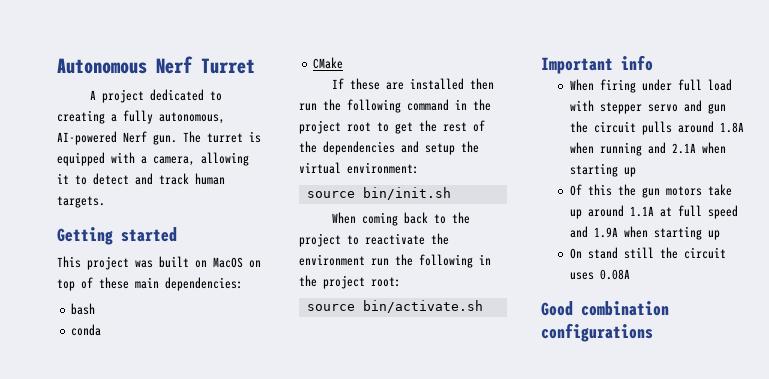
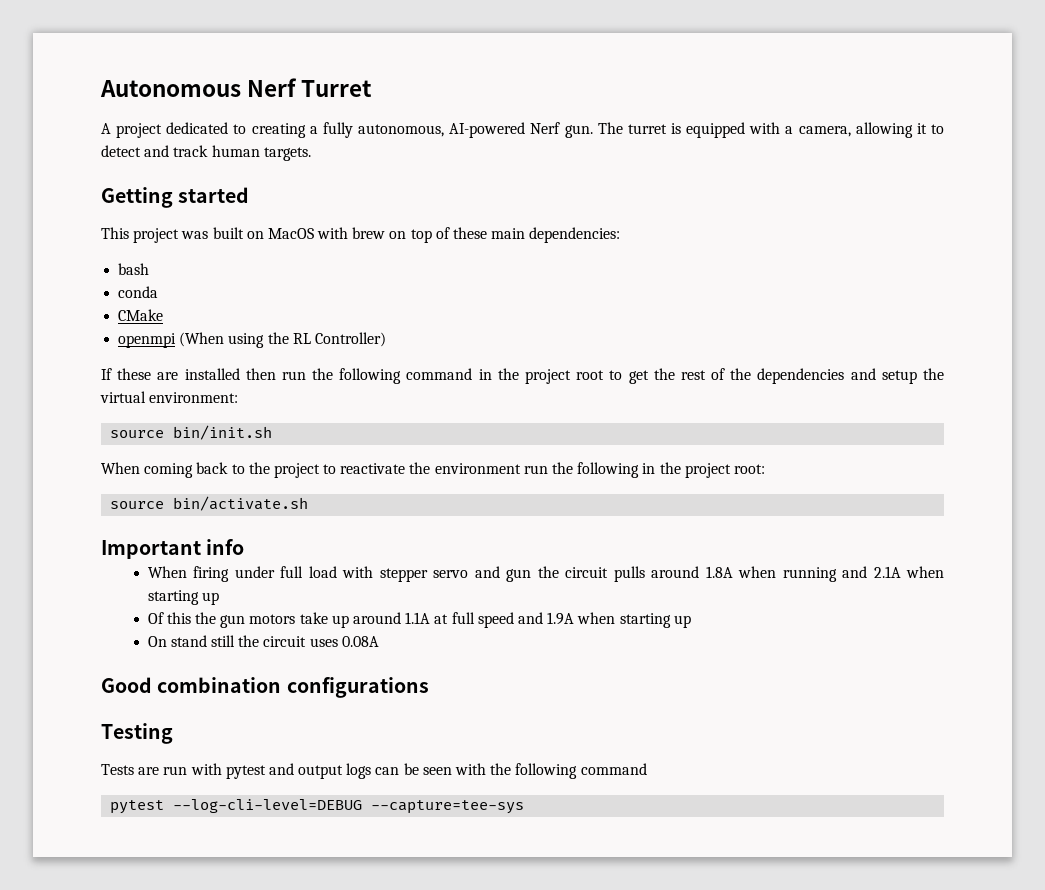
(243, 262) none -> [317,227,386,239] with brew
(344, 63) none -> [118,332,386,348] // openmpi (When using the RL Controller)
(653, 332) none -> [101,723,173,744] [101,763,647,779] [110,799,525,814] // Testing // Tests are run with pytest and output logs can be seen with the following command // pytest --log-cli-level=DEBUG --capture=tee-sys

